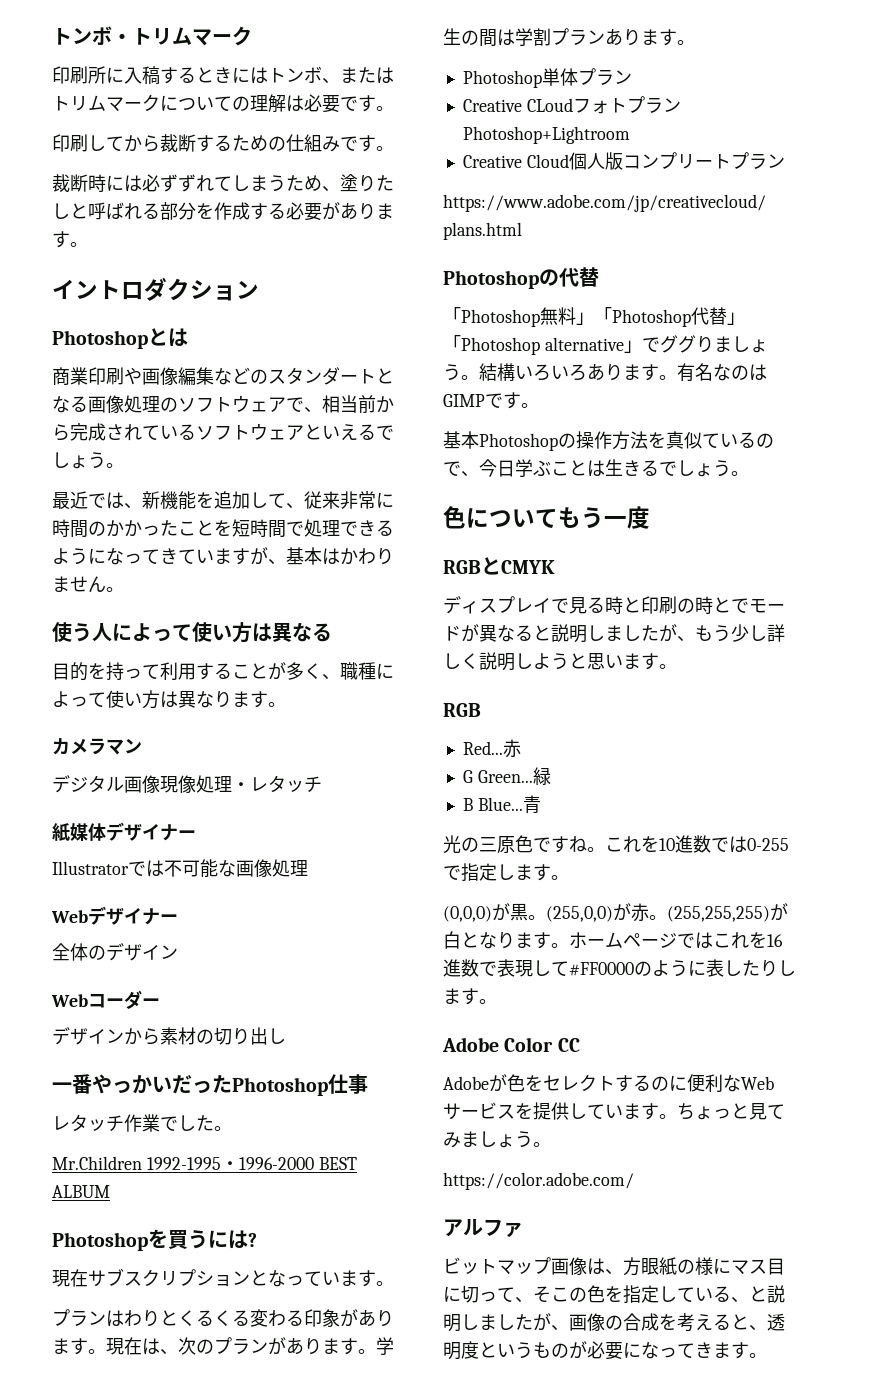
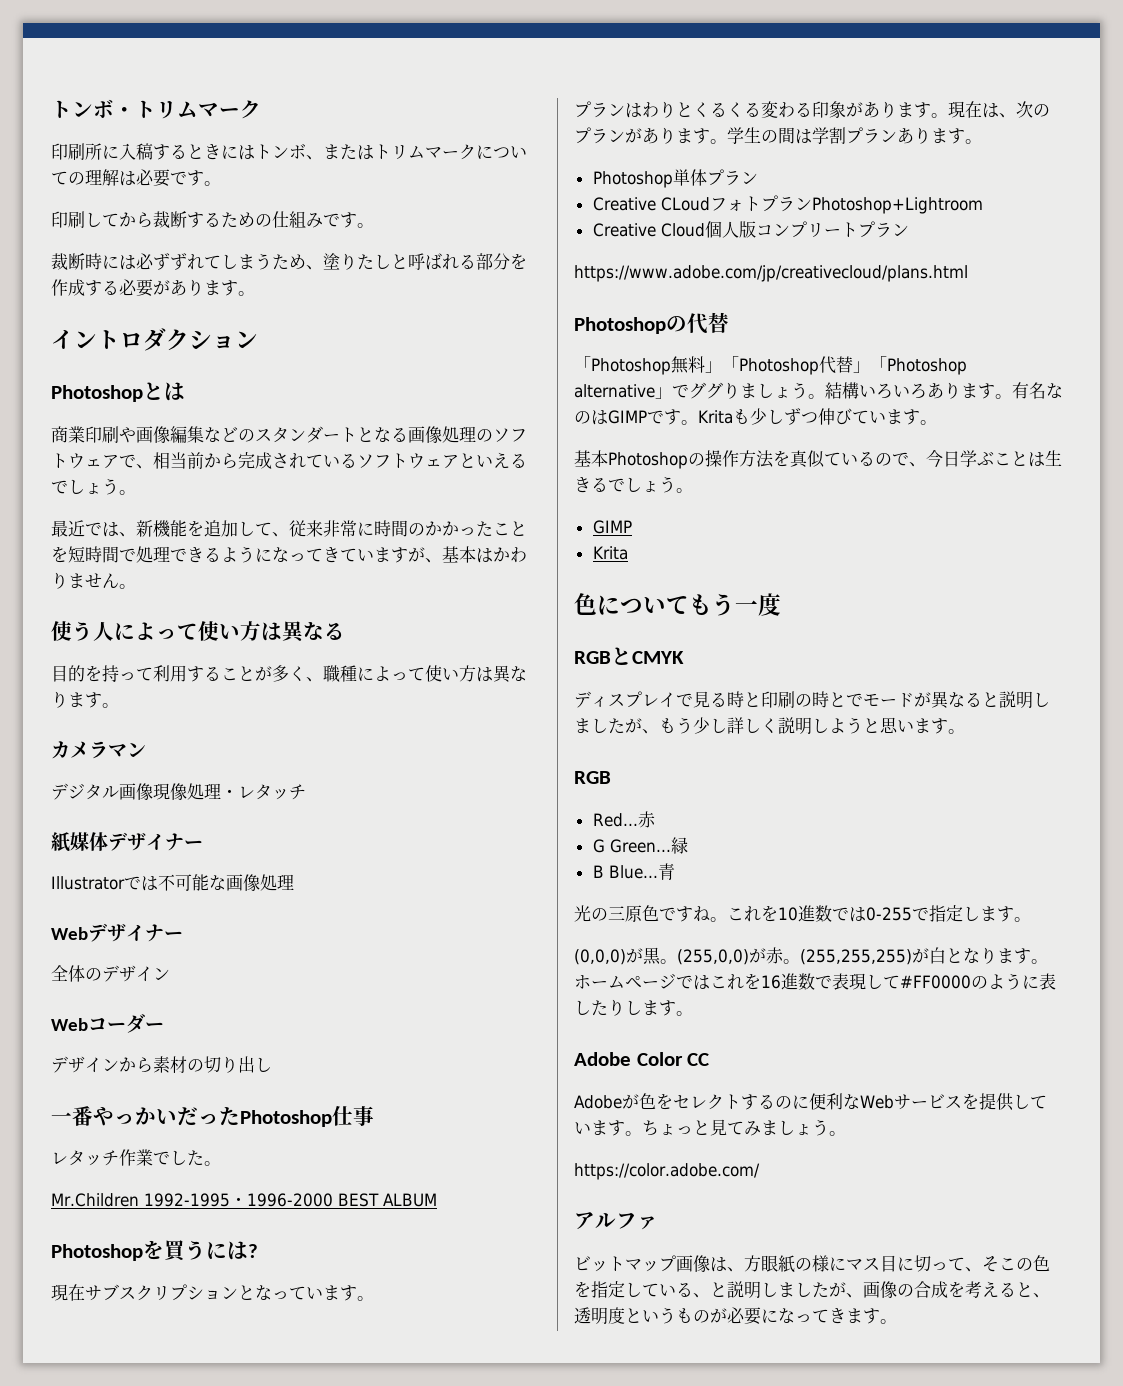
(539, 405) none -> [698,408,937,425] Kritaも少しずつ伸びています。
(749, 473) none -> [592,520,632,534] [592,546,628,560] // GIMP // Krita

